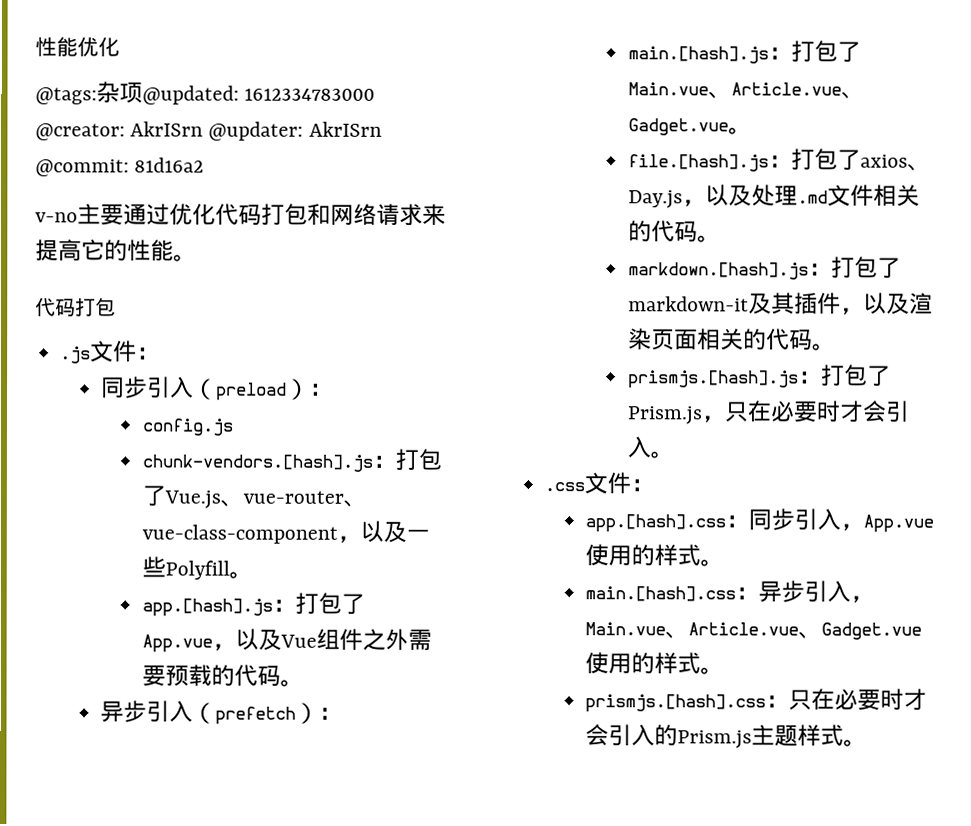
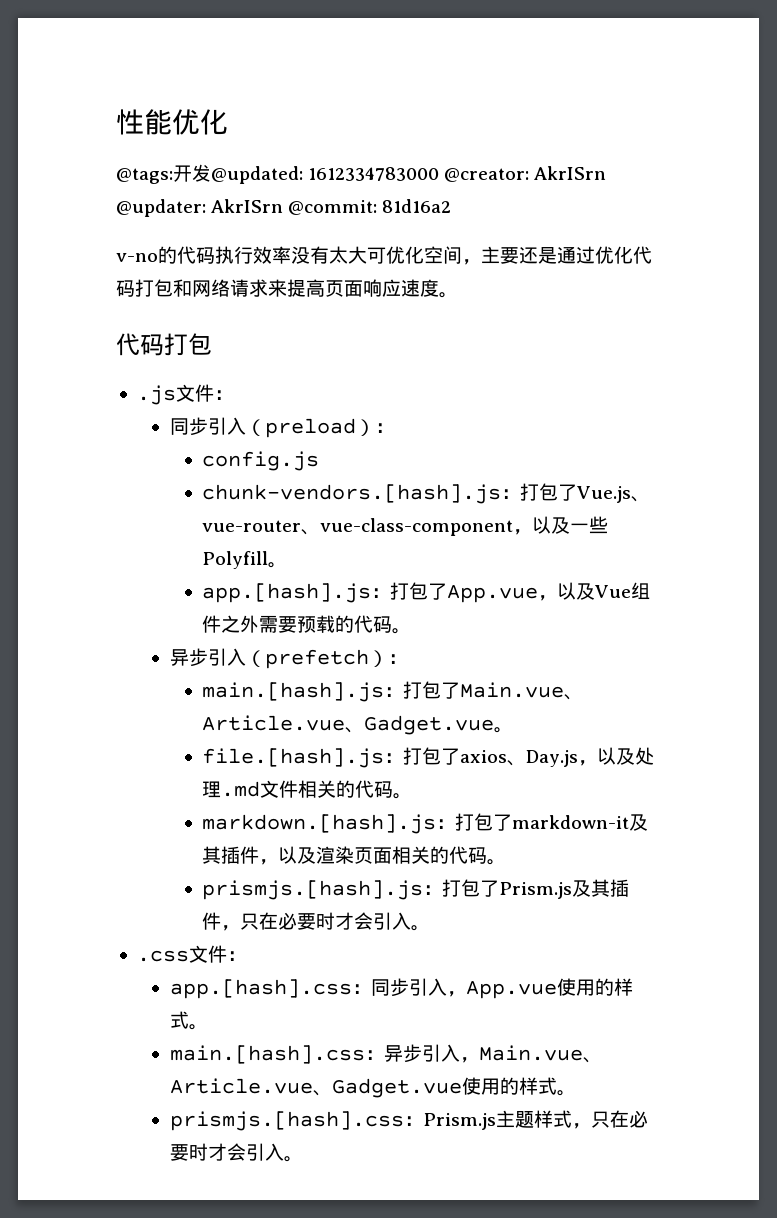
[96,81,143,104] 杂项 -> [173,164,211,182] 开发
[77,203,124,226] 主要 -> [158,246,557,265] 的代码执行效率没有太大可优化空间，主要还是
[81,239,174,262] 它的性能 -> [325,279,439,297] 页面响应速度
(703, 415) none -> [572,879,630,897] [202,912,222,930] 及其插件
[788,688,928,711] [585,724,845,749] 只在必要时才会引入的Prism.js主题样式 -> [422,1110,648,1130] [169,1143,284,1161] Prism.js主题样式，只在必要时才会引入

